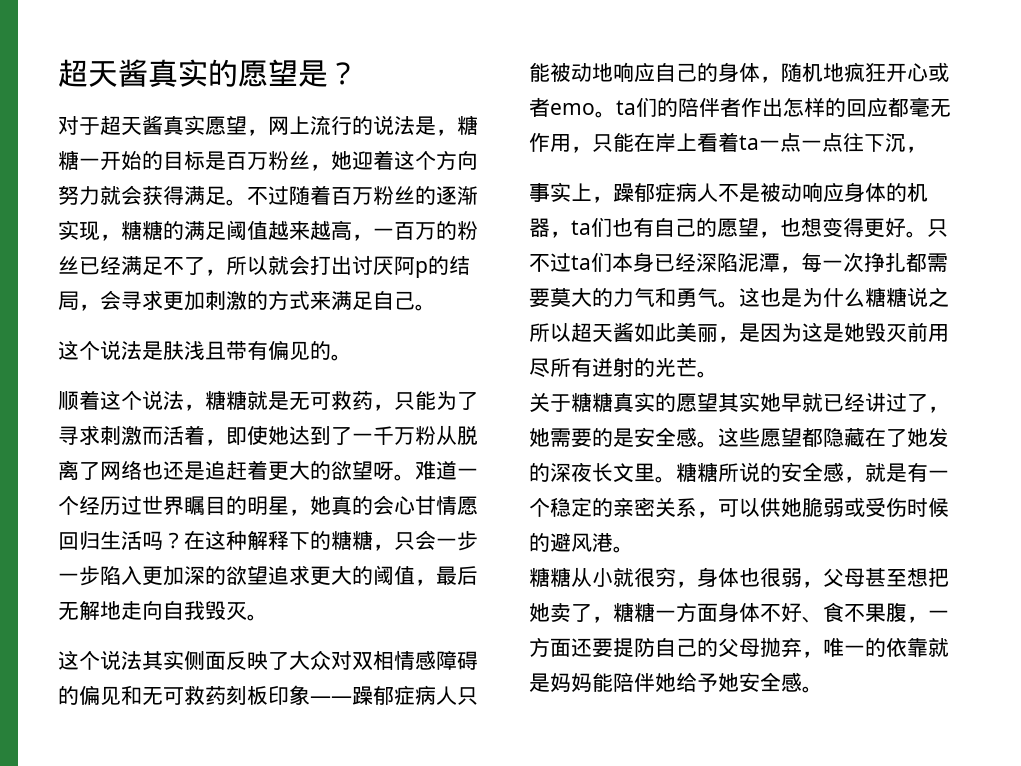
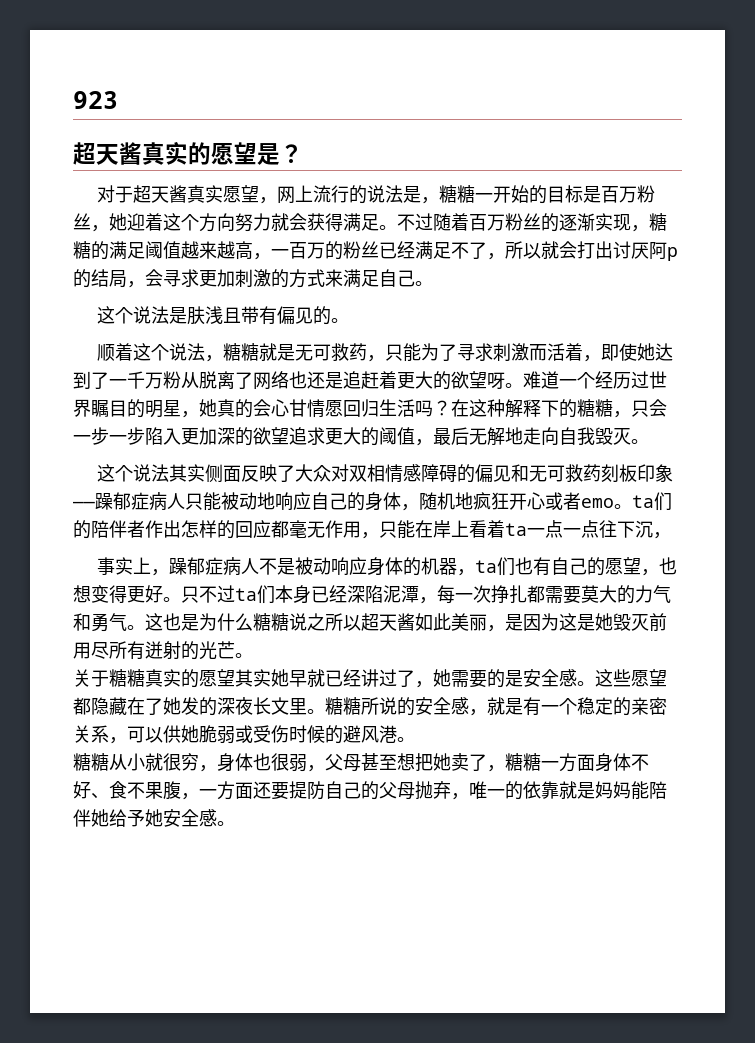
(58, 73) none -> [73,91,118,109] 923 //

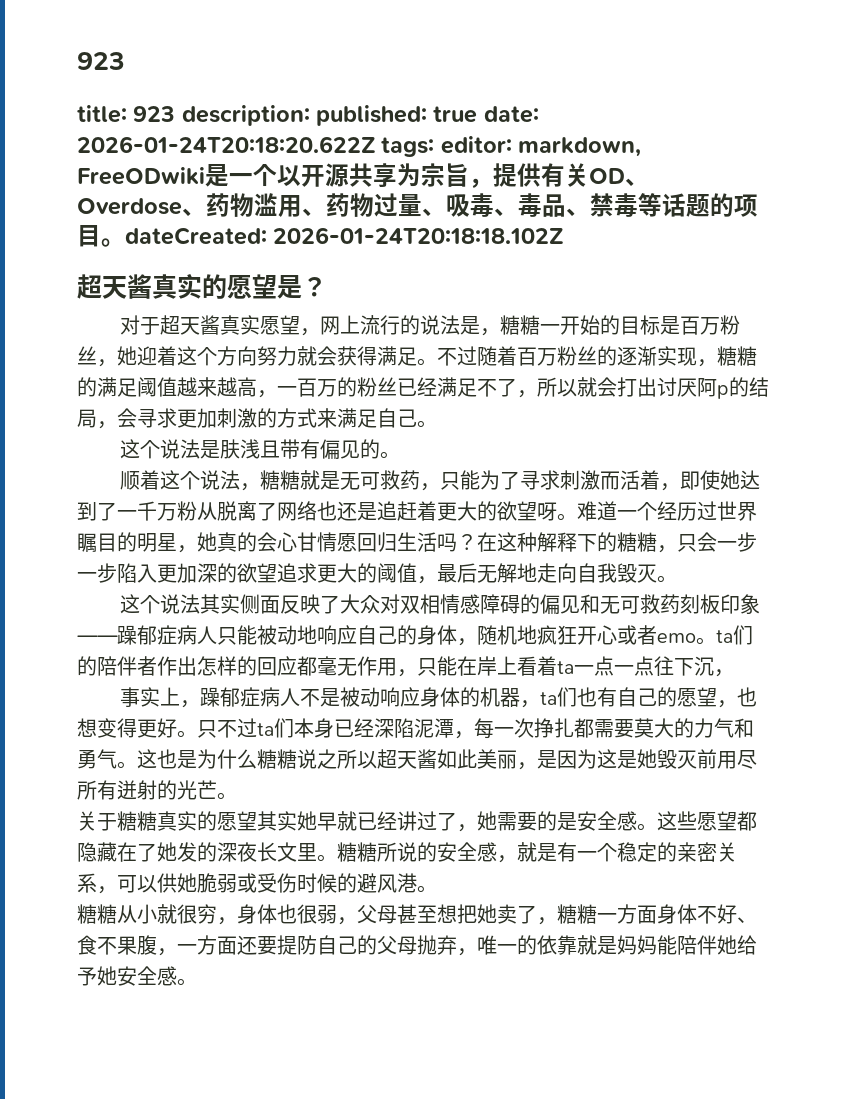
[73,91,118,109] 923 -> [77,52,125,70] [77,105,539,126] [77,136,642,157] [77,163,649,188] [77,193,758,217] [77,225,565,247] 923 // title: 923 description: published: true date: 2026-01-24T20:18:20.622Z tags: editor: markdown, FreeODwiki是一个以开源共享为宗旨，提供有关OD、Overdose、药物滥用、药物过量、吸毒、毒品、禁毒等话题的项目。dateCreated: 2026-01-24T20:18:18.102Z

